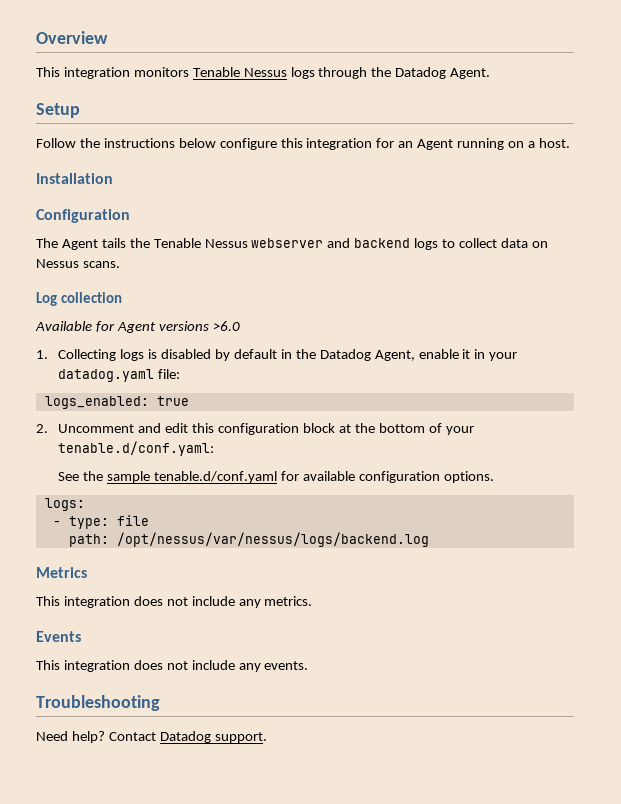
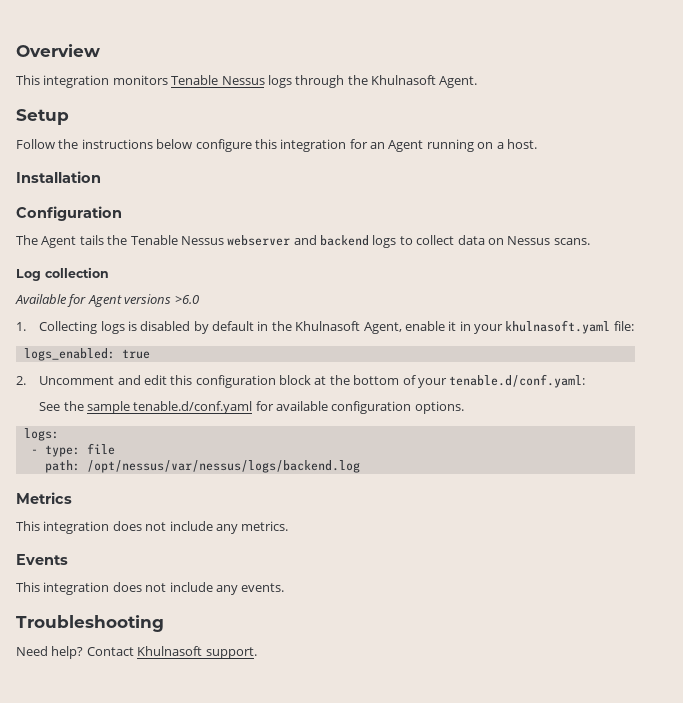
[395,67,447,79] Datadog -> [371,75,436,85] Khulnasoft
[319,349,371,361] Datadog -> [295,321,361,331] Khulnasoft
[58,369,155,382] datadog.yaml -> [505,320,611,334] khulnasoft.yaml
[159,731,211,743] Datadog -> [137,646,203,656] Khulnasoft

